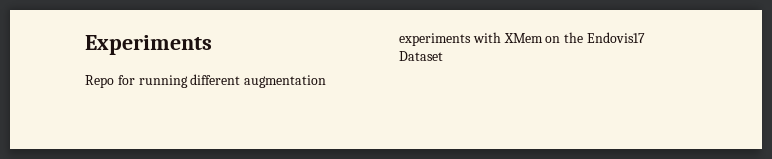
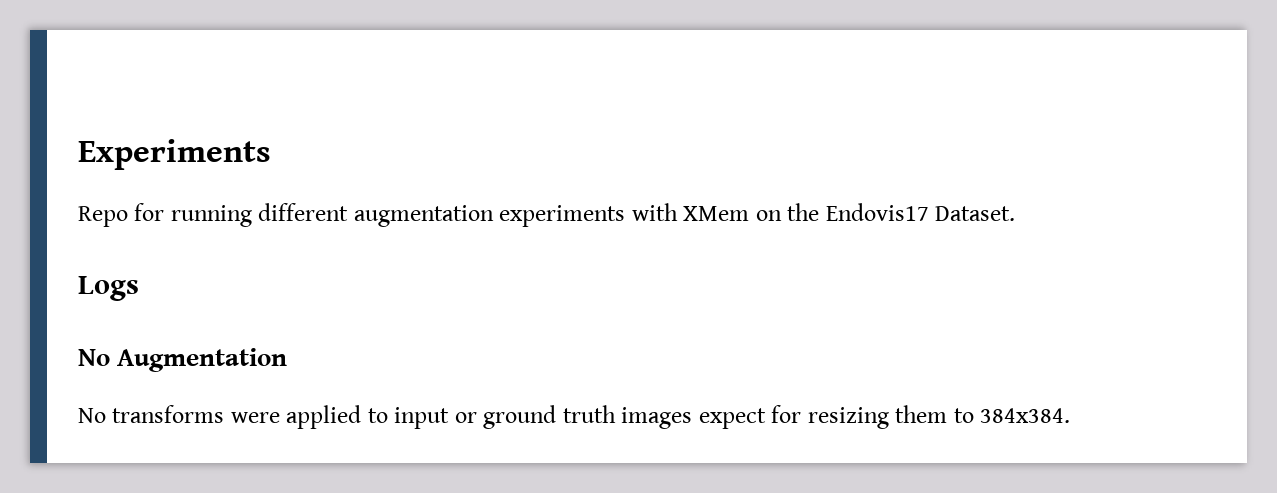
[399,51,443,61] Dataset -> [935,206,1016,221] [78,276,139,301] [78,348,288,372] [78,405,1071,429] Dataset. // Logs // No Augmentation // No transforms were applied to input or ground truth images expect for resizing them to 384x384.

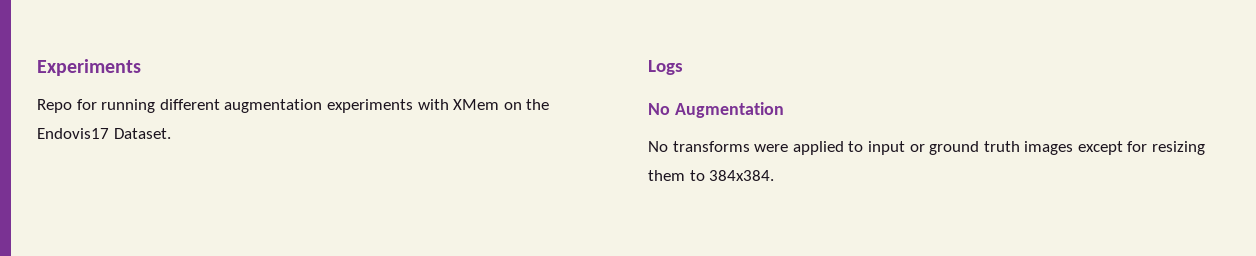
[698,408,766,429] expect -> [1077,141,1123,155] except

